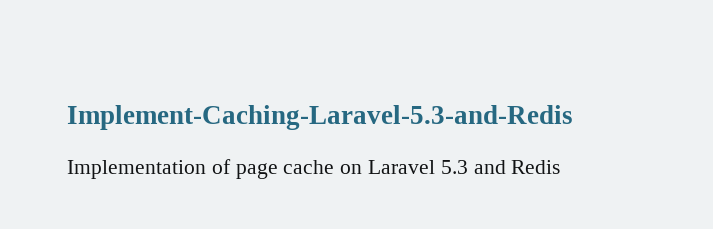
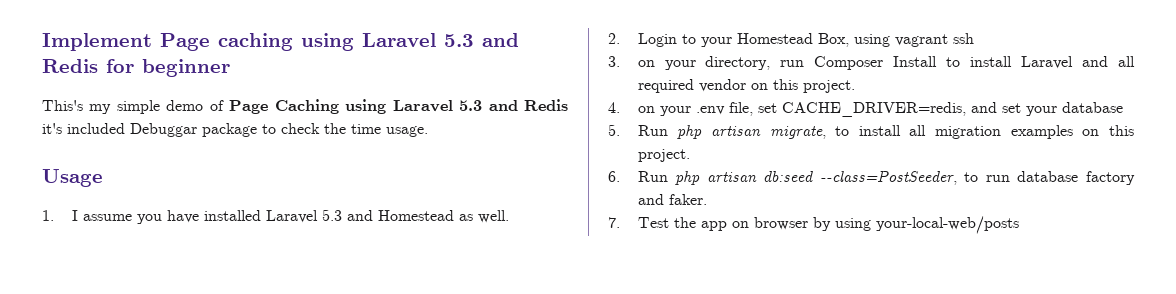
[67,105,573,130] [67,159,561,179] Implement-Caching-Laravel-5.3-and-Redis // Implementation of page cache on Laravel 5.3 and Redis -> [42,33,519,51] [42,59,230,77] [42,99,568,114] [42,123,428,137] [42,169,103,187] [42,209,509,224] [608,33,974,47] [608,56,1135,70] [637,79,855,93] [608,102,1123,117] [608,124,1134,139] [637,149,690,162] [608,170,1135,185] [637,194,707,205] [608,216,1019,234] Implement Page caching using Laravel 5.3 and Redis for beginner // This's my simple demo of Page Caching using Laravel 5.3 and Redis it's included Debuggar package to check the time usage. // Usage // 1. I assume you have installed Laravel 5.3 and Homestead as well. // 2. Login to your Homestead Box, using vagrant ssh // 3. on your directory, run Composer Install to install Laravel and all required vendor on this project. // 4. on your .env file, set CACHE_DRIVER=redis, and set your database // 5. Run php artisan migrate, to install all migration examples on this project. // 6. Run php artisan db:seed --class=PostSeeder, to run database factory and faker. // 7. Test the app on browser by using your-local-web/posts

